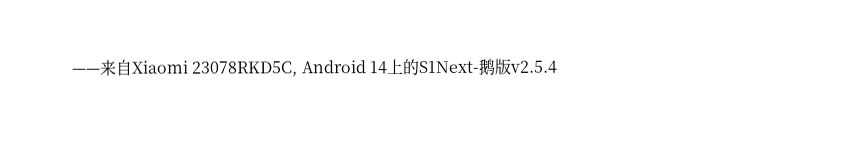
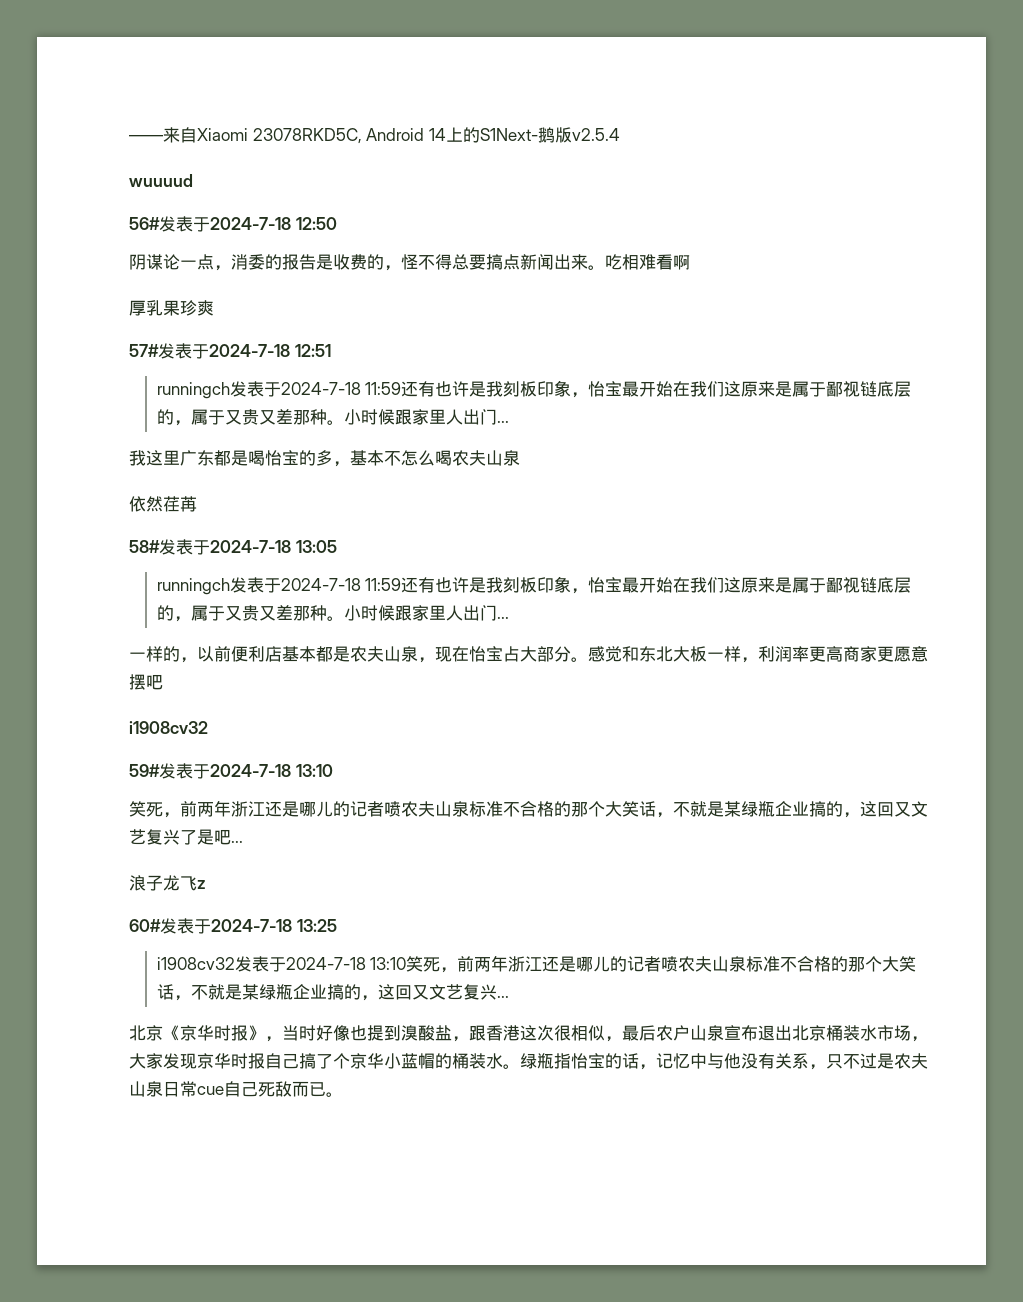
(557, 67) none -> [129,174,193,187] [129,216,337,232] [129,254,690,271] [129,300,214,316] [129,343,331,359] [156,380,912,399] [156,409,509,426] [129,450,520,467] [129,496,197,512] [129,539,337,555] [156,576,912,595] [156,605,509,622] [129,646,928,663] [129,674,163,690] [129,721,208,734] [129,763,333,779] [129,800,928,818] [129,829,243,845] [129,875,206,891] [129,918,337,934] [156,955,917,973] [156,984,509,1001] [129,1025,928,1042] [129,1053,928,1070] [129,1081,343,1097] // wuuuud // 56#发表于2024-7-18 12:50 // 阴谋论一点，消委的报告是收费的，怪不得总要搞点新闻出来。吃相难看啊 // 厚乳果珍爽 // 57#发表于2024-7-18 12:51 // runningch发表于2024-7-18 11:59还有也许是我刻板印象，怡宝最开始在我们这原来是属于鄙视链底层的，属于又贵又差那种。小时候跟家里人出门... // 我这里广东都是喝怡宝的多，基本不怎么喝农夫山泉 // 依然荏苒 // 58#发表于2024-7-18 13:05 // runningch发表于2024-7-18 11:59还有也许是我刻板印象，怡宝最开始在我们这原来是属于鄙视链底层的，属于又贵又差那种。小时候跟家里人出门... // 一样的，以前便利店基本都是农夫山泉，现在怡宝占大部分。感觉和东北大板一样，利润率更高商家更愿意摆吧 // i1908cv32 // 59#发表于2024-7-18 13:10 // 笑死，前两年浙江还是哪儿的记者喷农夫山泉标准不合格的那个大笑话，不就是某绿瓶企业搞的，这回又文艺复兴了是吧... // 浪子龙飞z // 60#发表于2024-7-18 13:25 // i1908cv32发表于2024-7-18 13:10笑死，前两年浙江还是哪儿的记者喷农夫山泉标准不合格的那个大笑话，不就是某绿瓶企业搞的，这回又文艺复兴... // 北京《京华时报》，当时好像也提到溴酸盐，跟香港这次很相似，最后农户山泉宣布退出北京桶装水市场，大家发现京华时报自己搞了个京华小蓝帽的桶装水。绿瓶指怡宝的话，记忆中与他没有关系，只不过是农夫山泉日常cue自己死敌而已。

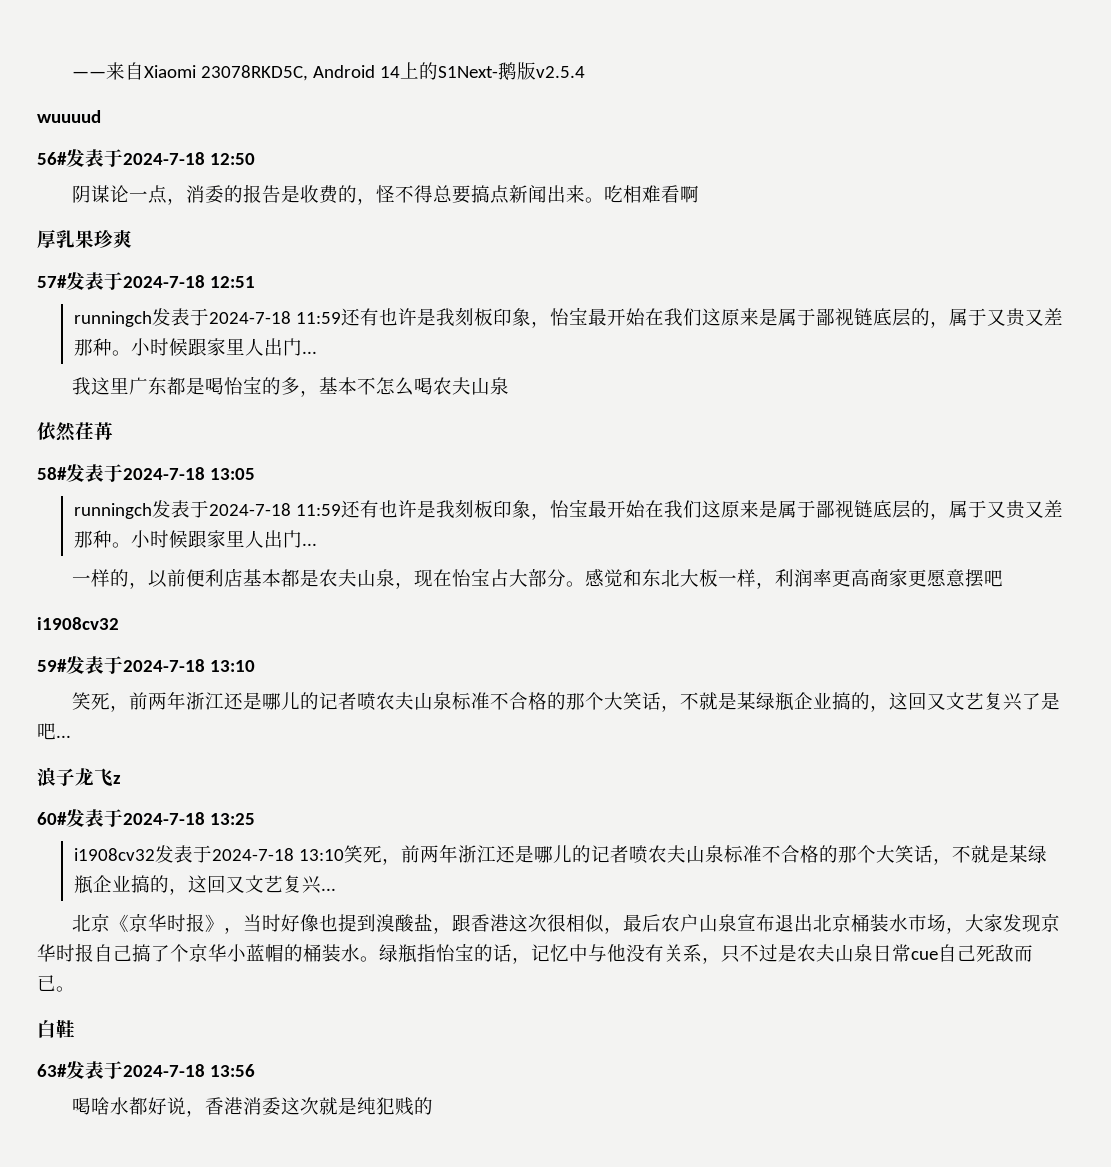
(343, 1094) none -> [37,1019,75,1038] [37,1061,255,1079] [72,1097,434,1117] // 白鞋 // 63#发表于2024-7-18 13:56 // 喝啥水都好说，香港消委这次就是纯犯贱的

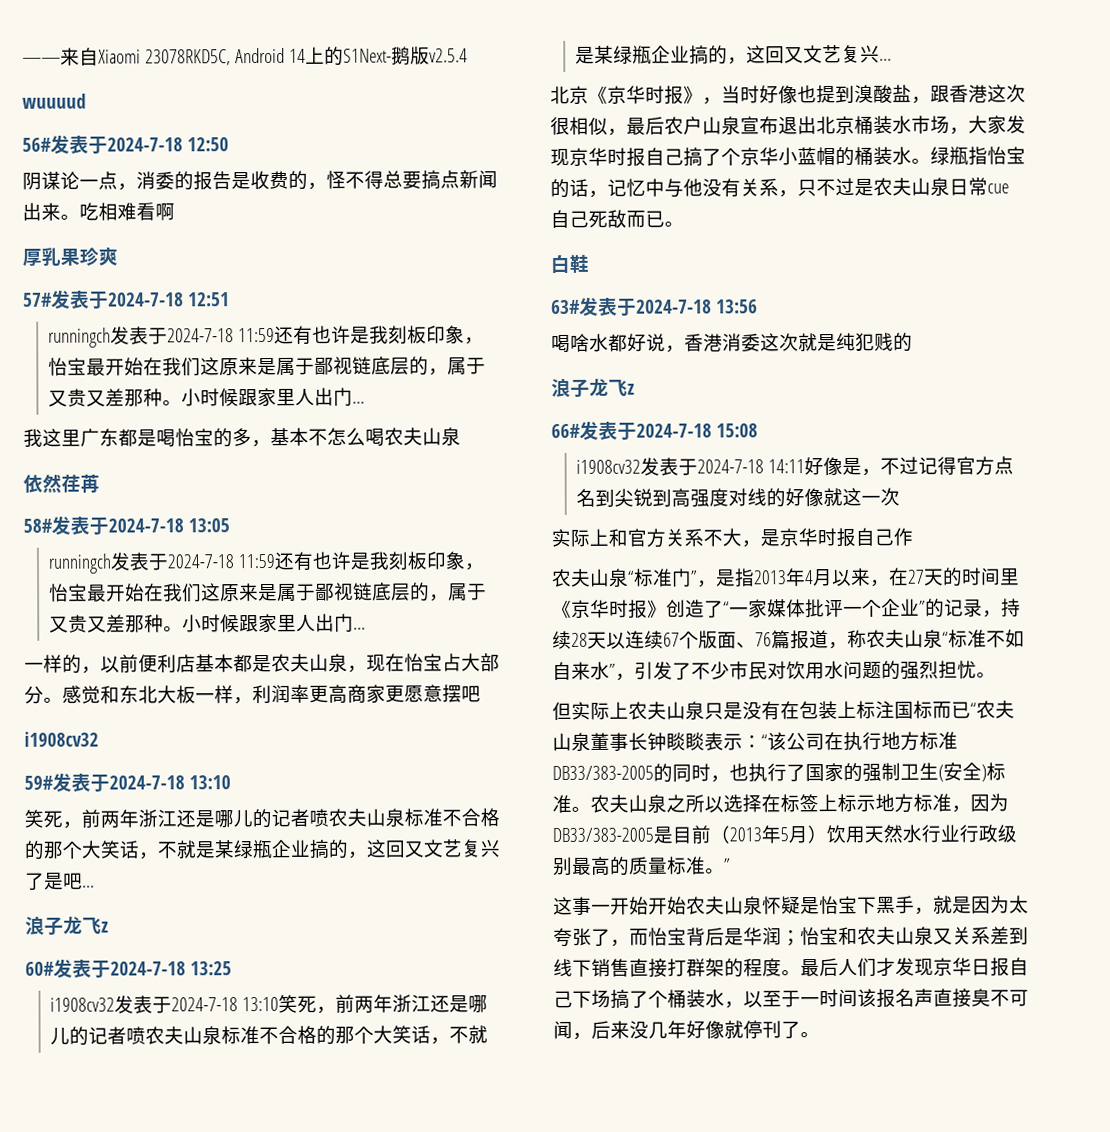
(434, 1106) none -> [551,378,635,398] [551,420,758,440] [576,456,1015,476] [576,487,901,508] [551,527,913,548] [552,567,1020,588] [552,598,1021,619] [552,629,1025,650] [552,660,996,681] [552,700,1015,721] [552,731,958,752] [552,762,1006,783] [552,793,1009,814] [552,824,1017,844] [553,856,731,877] [553,895,1029,916] [553,926,1029,948] [553,957,1029,978] [553,988,1029,1009] [553,1020,820,1040] // 浪子龙飞z // 66#发表于2024-7-18 15:08 // i1908cv32发表于2024-7-18 14:11好像是，不过记得官方点名到尖锐到高强度对线的好像就这一次 // 实际上和官方关系不大，是京华时报自己作 // 农夫山泉“标准门”，是指2013年4月以来，在27天的时间里《京华时报》创造了“一家媒体批评一个企业”的记录，持续28天以连续67个版面、76篇报道，称农夫山泉“标准不如自来水”，引发了不少市民对饮用水问题的强烈担忧。 // 但实际上农夫山泉只是没有在包装上标注国标而已“农夫山泉董事长钟睒睒表示：“该公司在执行地方标准DB33/383-2005的同时，也执行了国家的强制卫生(安全)标准。农夫山泉之所以选择在标签上标示地方标准，因为DB33/383-2005是目前（2013年5月）饮用天然水行业行政级别最高的质量标准。” // 这事一开始开始农夫山泉怀疑是怡宝下黑手，就是因为太夸张了，而怡宝背后是华润；怡宝和农夫山泉又关系差到线下销售直接打群架的程度。最后人们才发现京华日报自己下场搞了个桶装水，以至于一时间该报名声直接臭不可闻，后来没几年好像就停刊了。

